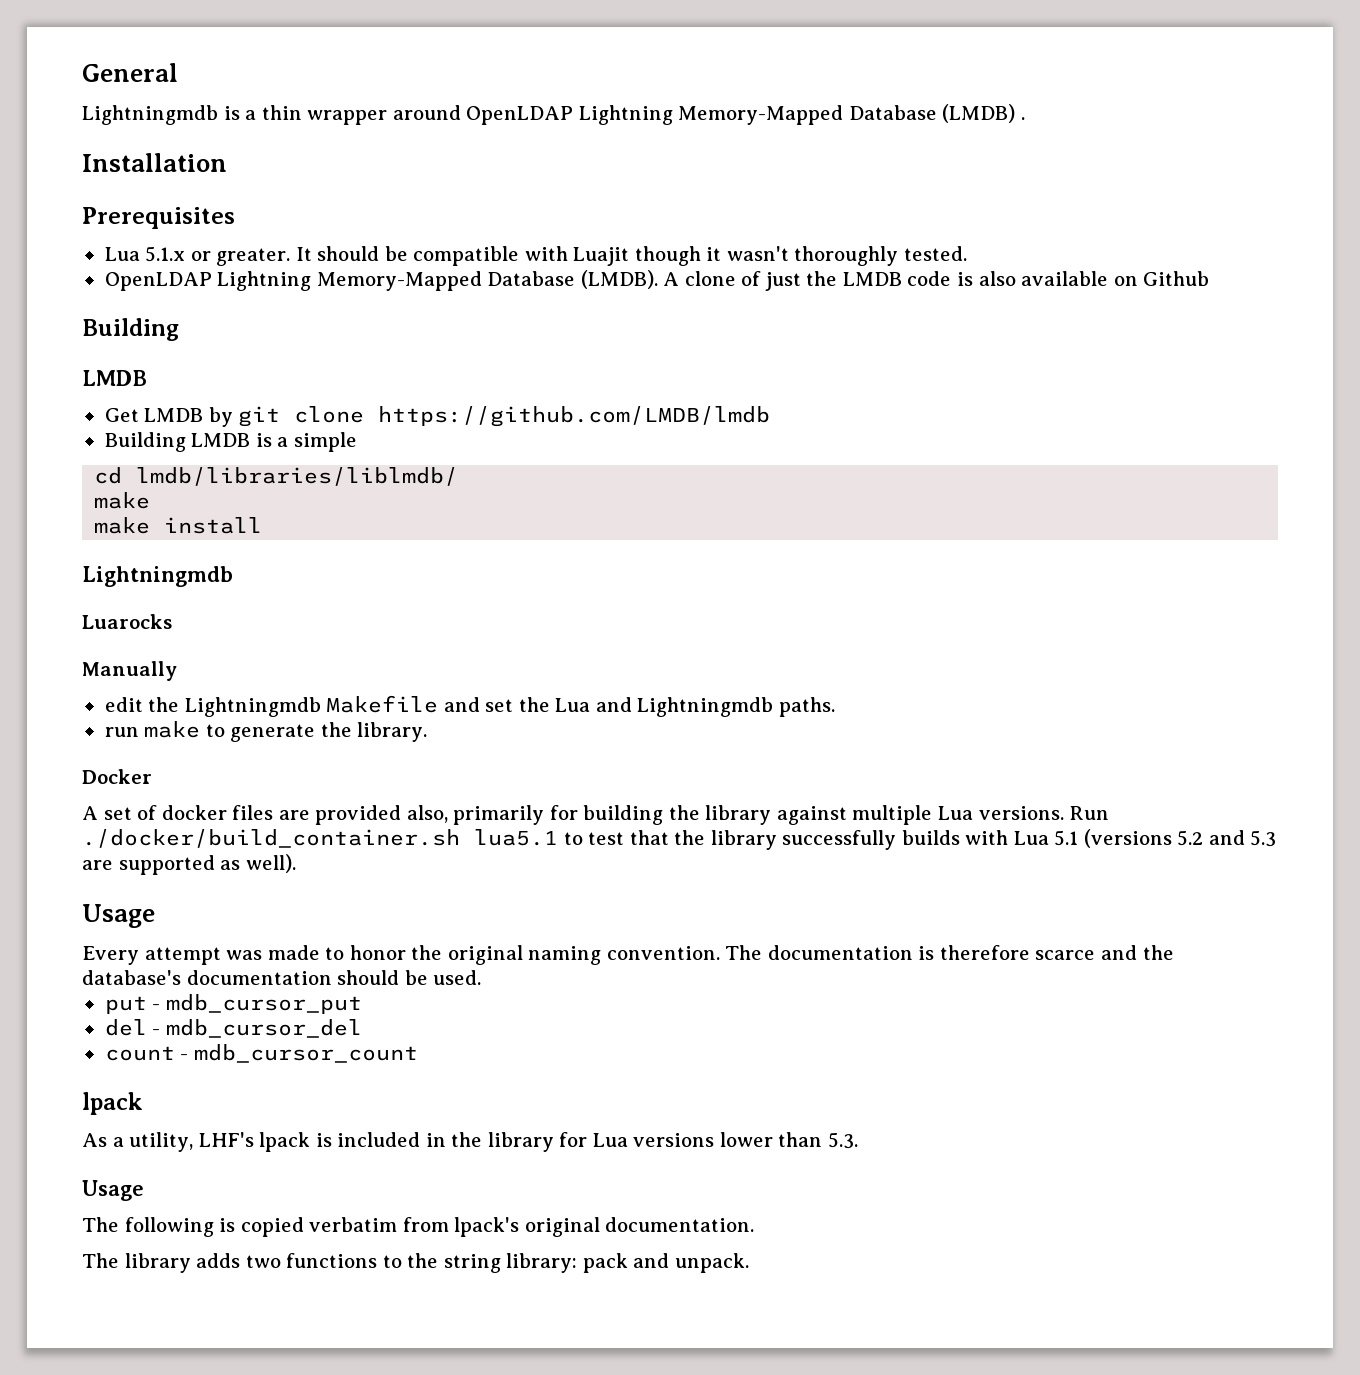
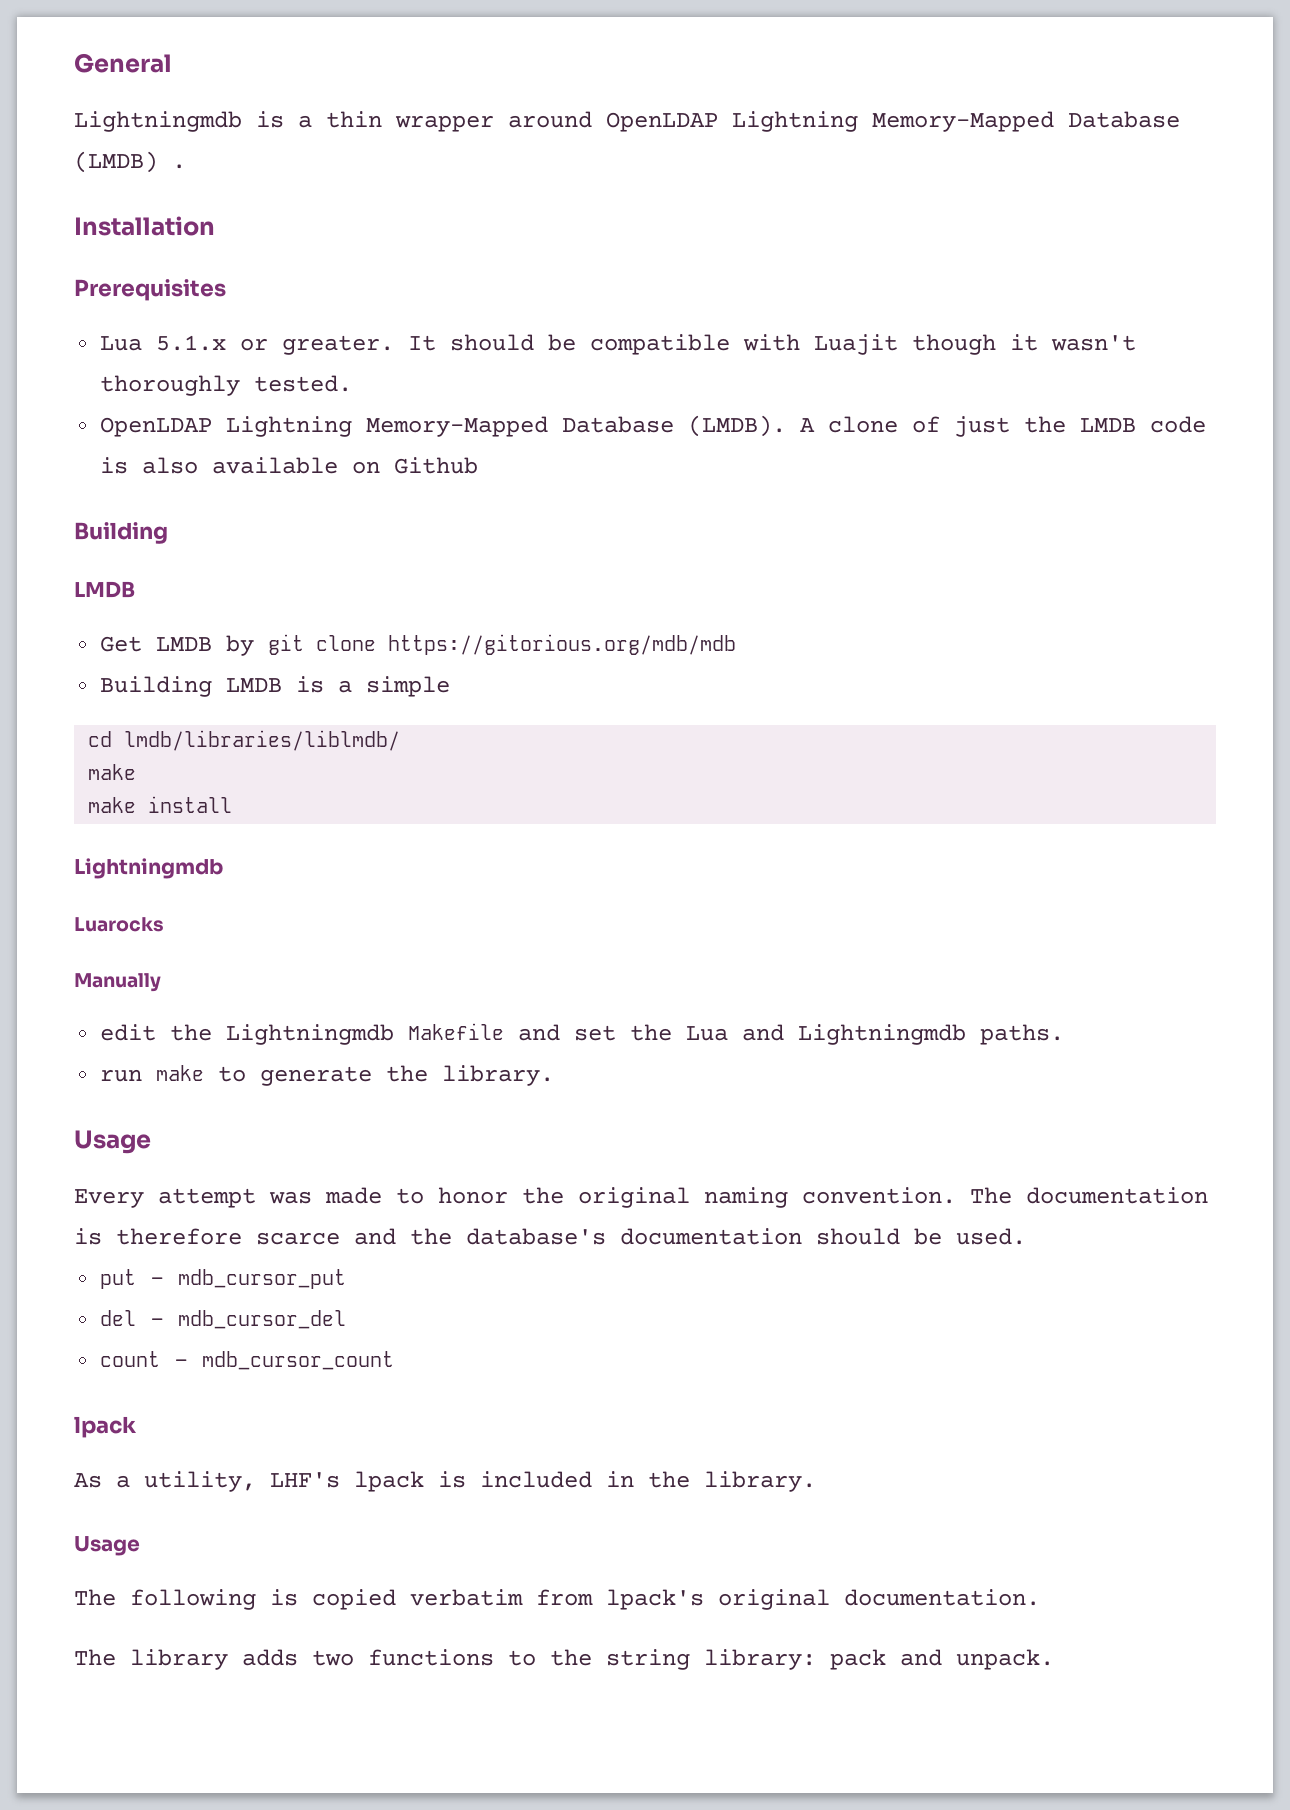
[378,406,771,427] https://github.com/LMDB/lmdb -> [388,634,737,655] https://gitorious.org/mdb/mdb
[82,769,152,784] [82,805,1110,825] [82,829,1277,850] [82,854,296,875] // Docker // A set of docker files are provided also, primarily for building the library against multiple Lua versions. Run ./docker/build_container.sh lua5.1 to test that the library successfully builds with Lua 5.1 (versions 5.2 and 5.3 are supported as well). -> (555, 1075) none
[487,1132,859,1152] library for Lua versions lower than 5.3. -> [704,1471,816,1492] library.

